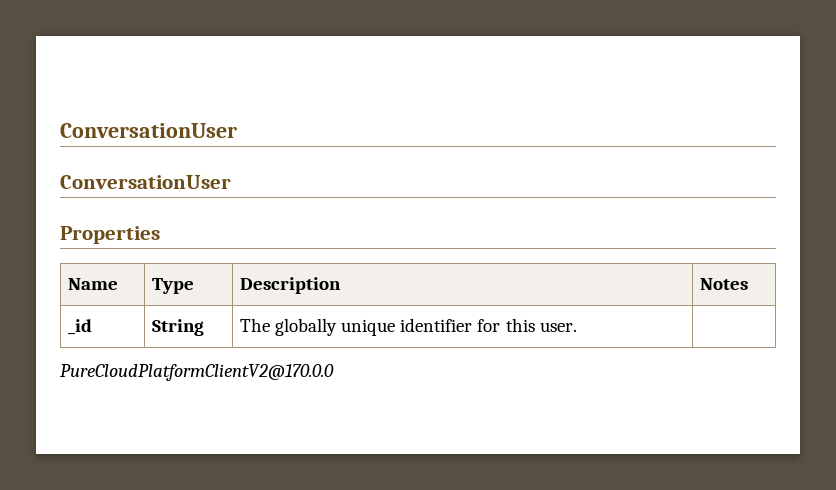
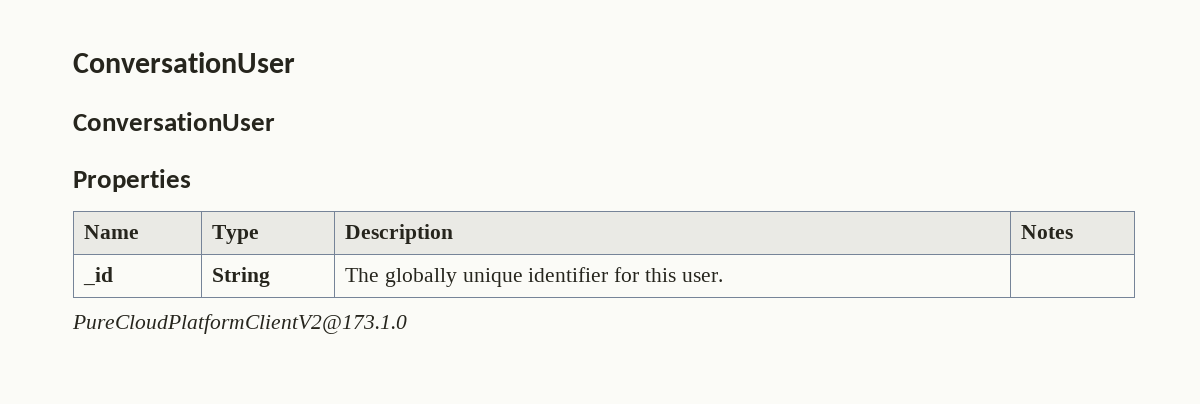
[60,364,334,381] PureCloudPlatformClientV2@170.0.0 -> [72,314,407,334] PureCloudPlatformClientV2@173.1.0

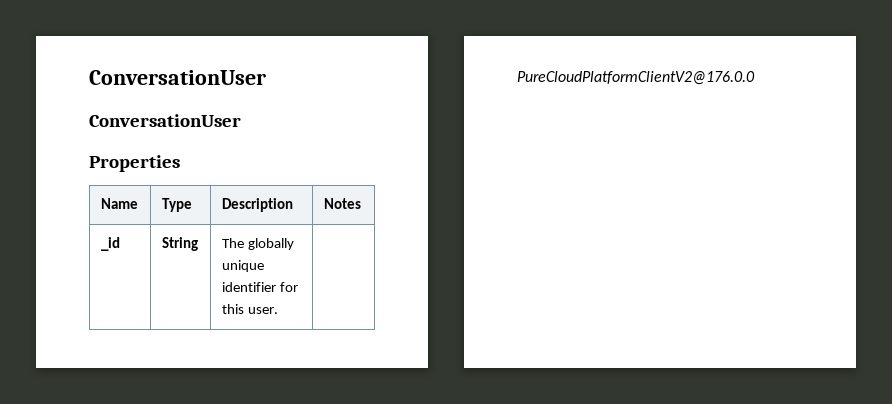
[72,314,407,334] PureCloudPlatformClientV2@173.1.0 -> [517,71,755,85] PureCloudPlatformClientV2@176.0.0

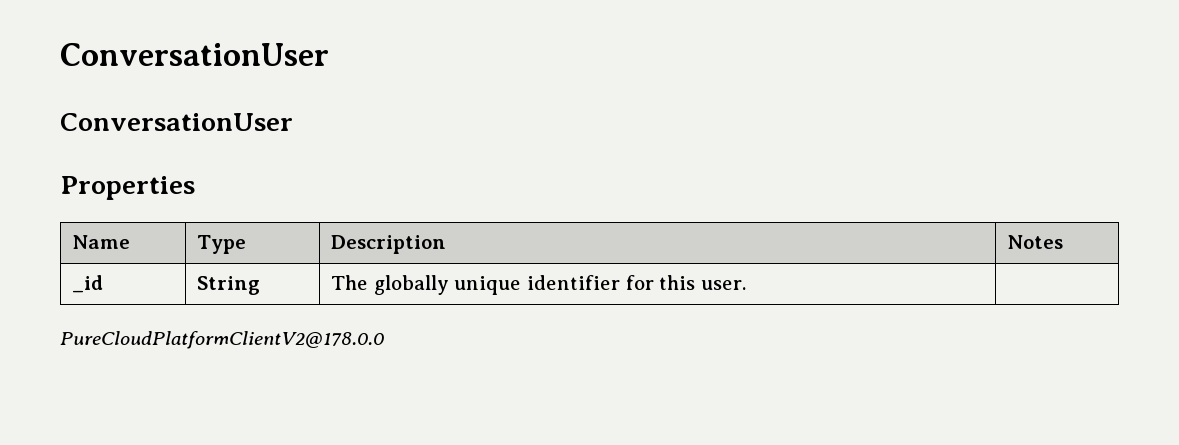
[517,71,755,85] PureCloudPlatformClientV2@176.0.0 -> [60,331,384,349] PureCloudPlatformClientV2@178.0.0

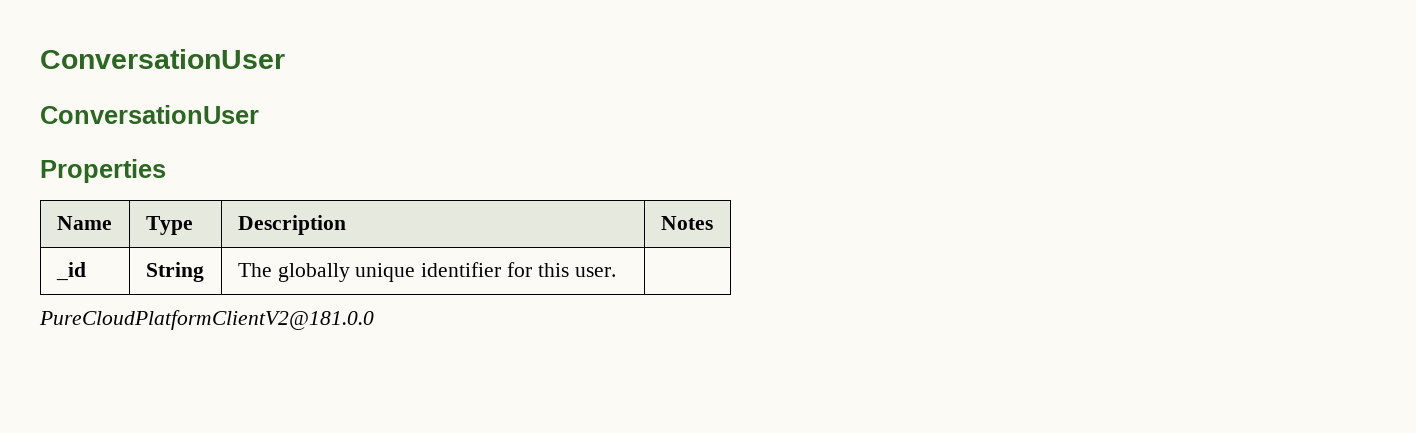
[60,331,384,349] PureCloudPlatformClientV2@178.0.0 -> [39,310,374,330] PureCloudPlatformClientV2@181.0.0

